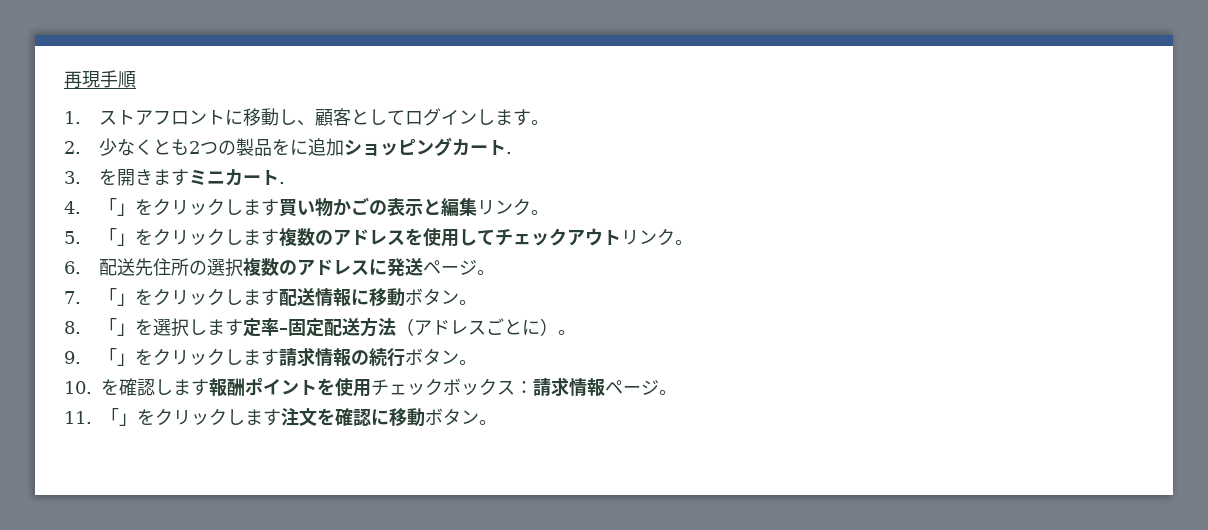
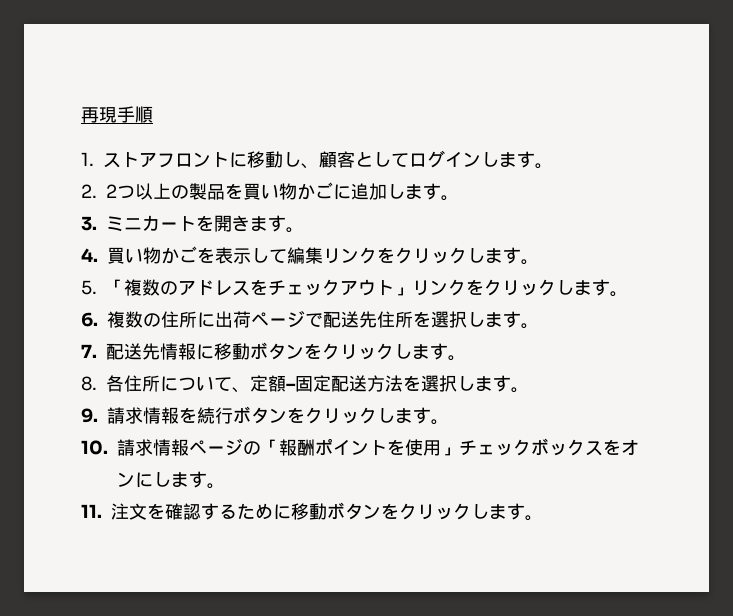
[98,137,512,156] [64,169,285,186] [64,197,549,217] [64,228,693,247] [64,258,495,277] [64,288,477,306] [64,317,576,337] [64,347,477,367] [64,378,209,396] 少なくとも2つの製品をに追加ショッピングカート. // 3.を開きますミニカート. // 4.「」をクリックします買い物かごの表示と編集リンク。 // 5.「」をクリックします複数のアドレスを使用してチェックアウトリンク。 // 6.配送先住所の選択複数のアドレスに発送ページ。 // 7.「」をクリックします配送情報に移動ボタン。 // 8.「」を選択します定率–固定配送方法（アドレスごとに）。 // 9.「」をクリックします請求情報の続行ボタン。 // 10.を確認します -> [106,182,459,201] [81,215,304,233] [81,246,539,265] [81,279,628,297] [81,311,539,329] [81,342,466,361] [81,375,529,393] [81,406,449,425] [81,439,279,456] 2つ以上の製品を買い物かごに追加します。 // 3.ミニカートを開きます。 // 4.買い物かごを表示して編集リンクをクリックします。 // 5.「複数のアドレスをチェックアウト」リンクをクリックします。 // 6.複数の住所に出荷ページで配送先住所を選択します。 // 7.配送先情報に移動ボタンをクリックします。 // 8.各住所について、定額–固定配送方法を選択します。 // 9.請求情報を続行ボタンをクリックします。 // 10.請求情報ページの「
(371, 388) none -> [441,447,459,456] 」
[515,377,677,397] [64,408,479,426] ：請求情報ページ。 // 11.「」をクリックします注文を確認に移動ボタン -> [603,439,639,455] [117,471,225,489] [81,502,525,520] をオンにします。 // 11.注文を確認するために移動ボタンをクリックします

